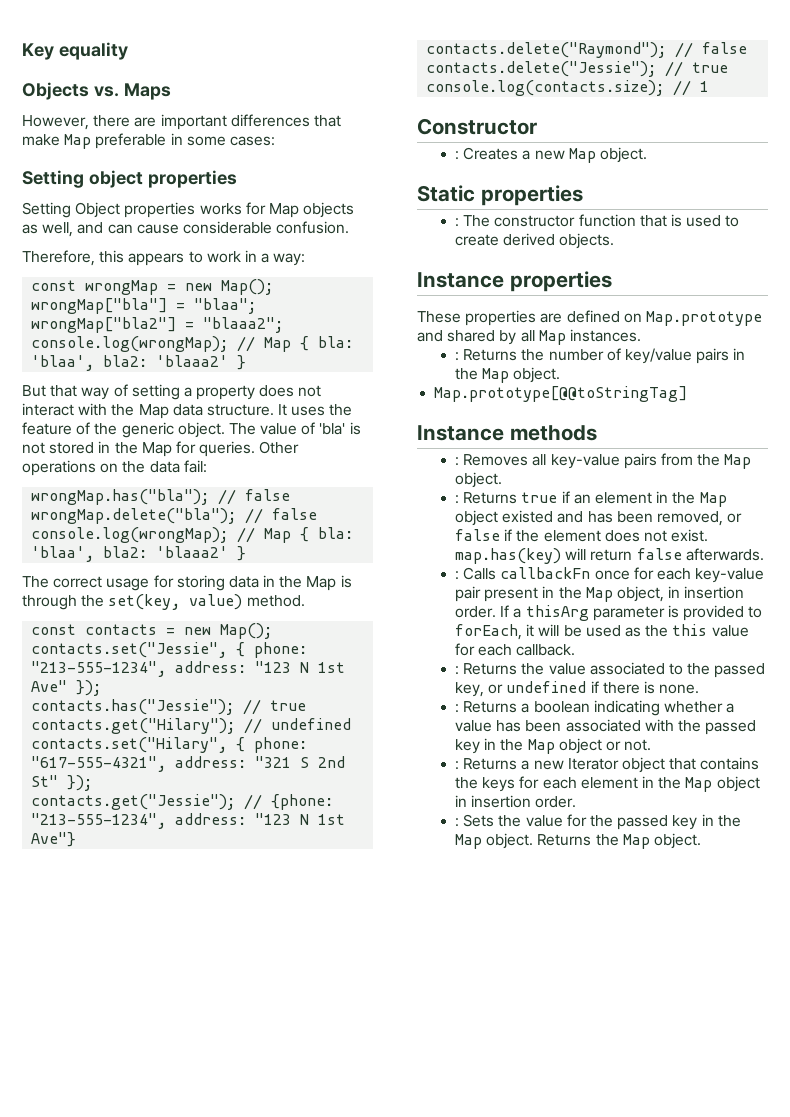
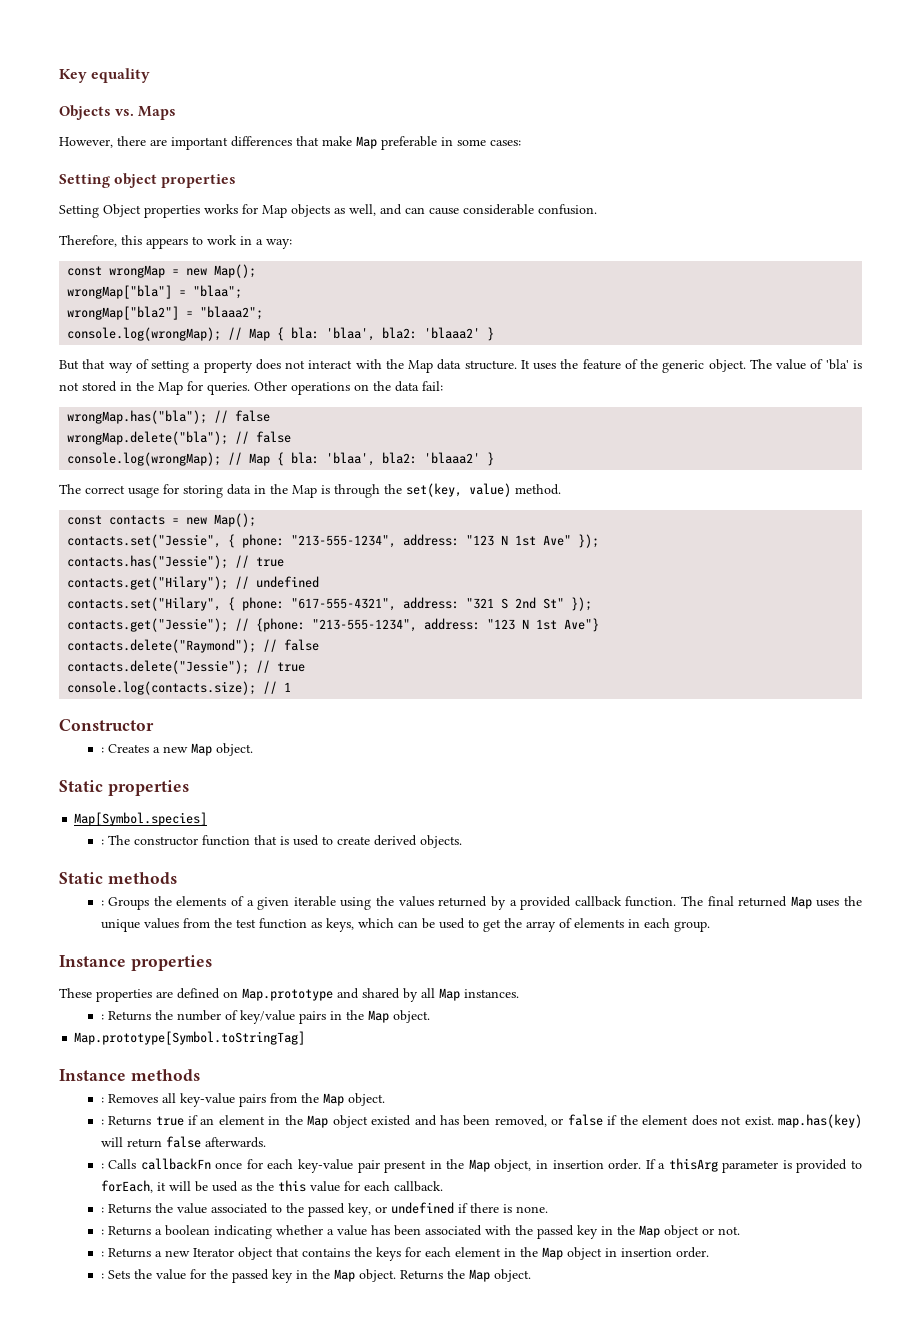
(583, 195) none -> [74,812,208,826] // Map[Symbol.species]
(615, 241) none -> [59,872,177,884] [100,896,862,910] [100,918,710,932] // Static methods // : Groups the elements of a given iterable using the values returned by a provided callback function. The final returned Map uses the unique values from the test function as keys, which can be used to get the array of elements in each group.
[434,386,688,402] Map.prototype[@@toStringTag] -> [74,1031,306,1045] Map.prototype[Symbol.toStringTag]

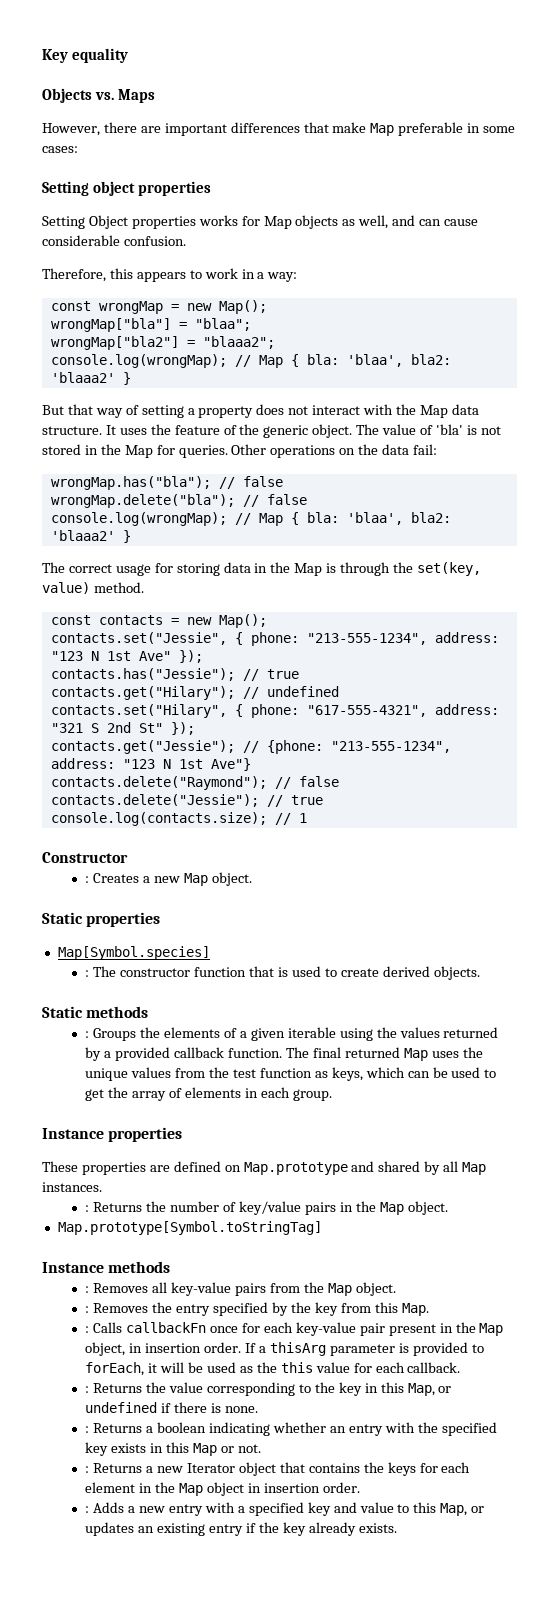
[108,1114,862,1128] [100,1136,266,1148] Returns true if an element in the Map object existed and has been removed, or false if the element does not exist. map.has(key) will return false afterwards. -> [93,1302,429,1316] Removes the entry specified by the key from this Map.
[210,1203,268,1214] associated -> [207,1382,296,1396] corresponding
[307,1203,371,1217] passed key, -> [338,1382,435,1396] key in this Map,
[326,1225,699,1239] a value has been associated with the passed key in the Map object -> [329,1422,497,1436] [85,1442,218,1456] an entry with the specified key exists in this Map
[107,1269,531,1283] Sets the value for the passed key in the Map object. Returns the Map object. -> [93,1502,485,1516] [85,1522,397,1536] Adds a new entry with a specified key and value to this Map, or updates an existing entry if the key already exists.

